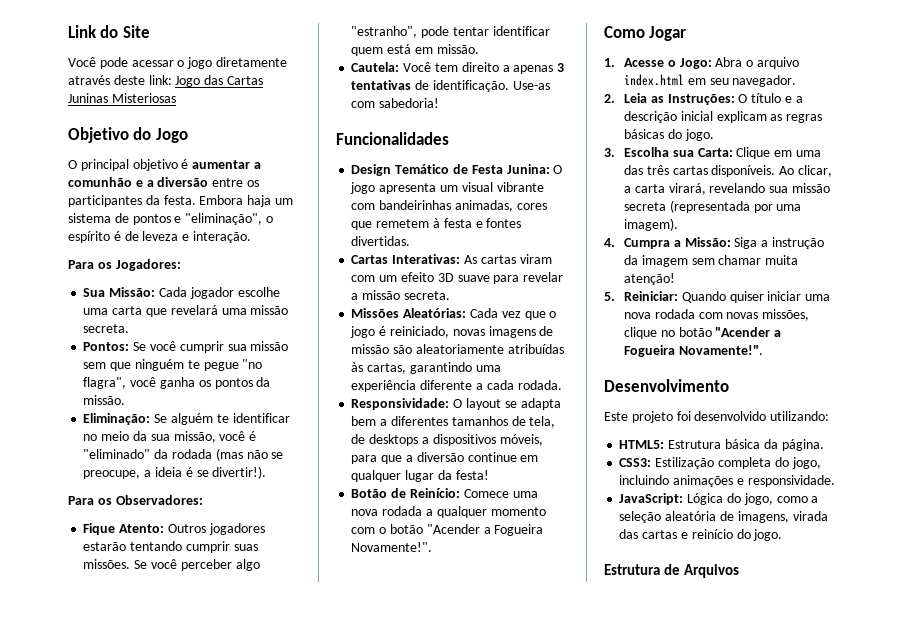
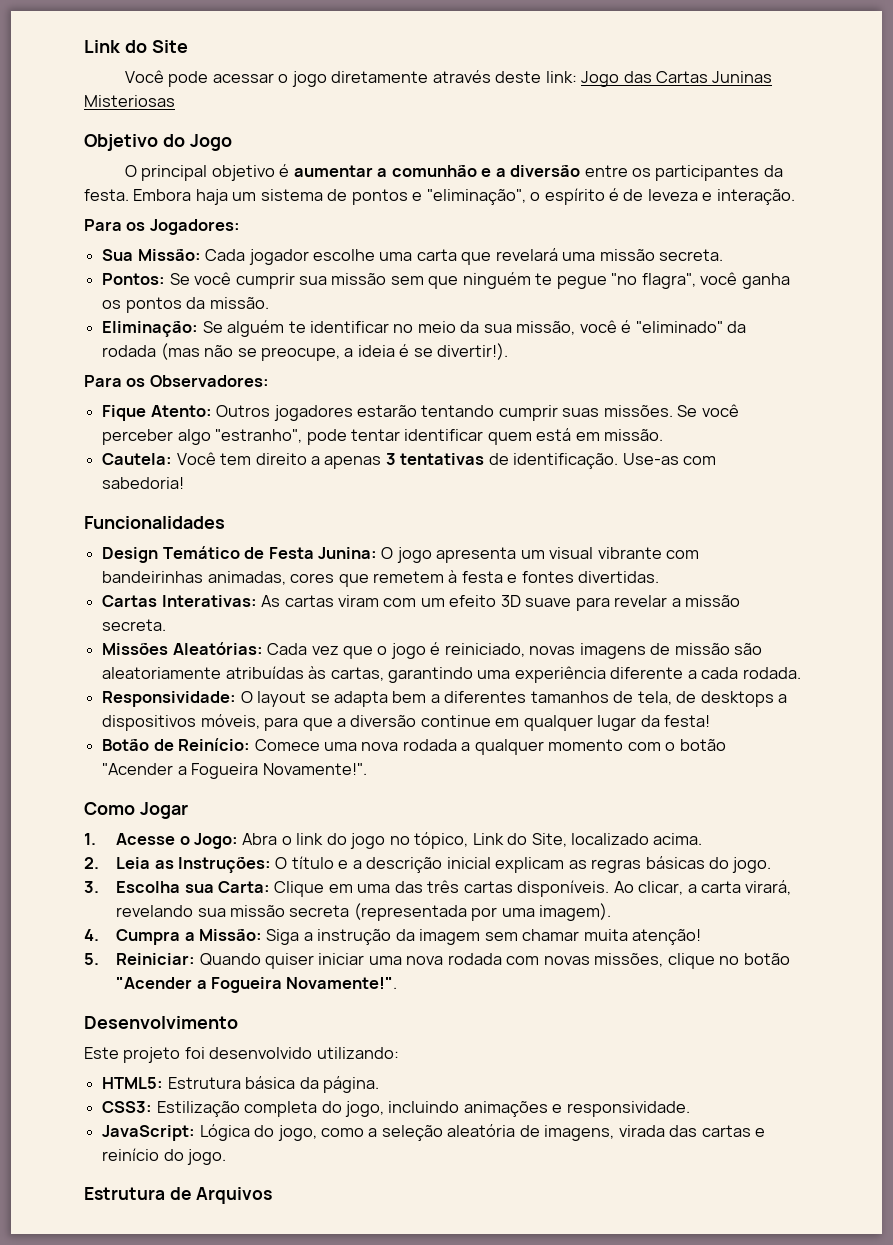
[756,57,799,69] [624,74,797,87] arquivo index.html em seu navegador. -> [296,832,703,849] link do jogo no tópico, Link do Site, localizado acima.

